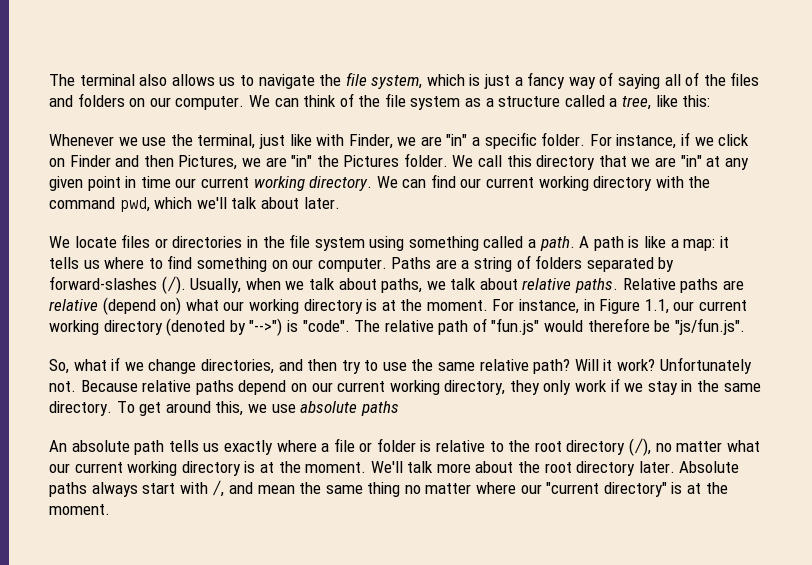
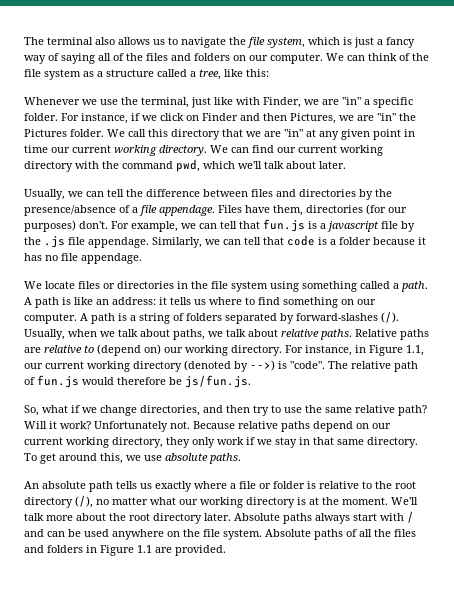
(340, 203) none -> [24,189,392,200] [24,204,407,216] [24,219,415,232] [24,235,426,248] [24,253,142,264] // Usually, we can tell the difference between files and directories by the presence/absence of a file appendage. Files have them, directories (for our purposes) don't. For example, we can tell that fun.js is a javascript file by the .js file appendage. Similarly, we can tell that code is a folder because it has no file appendage.
[670,239,716,251] a map: -> [96,297,156,305] an address:
[391,257,457,269] Paths are -> [80,313,127,324] A path is
(98, 305) none -> [84,345,94,353] to
[185,299,488,314] what our working directory is at the moment. -> [164,345,282,356] our working directory.
[249,318,283,336] "-->") -> [250,360,275,371] -->)
[491,318,540,335] "fun.js" -> [37,375,79,388] fun.js
[674,318,745,335] "js/fun.js". -> [185,375,251,388] js/fun.js.
[697,380,720,392] the -> [313,437,334,445] that
[360,401,399,416] paths -> [209,453,241,464] paths.
[74,462,123,473] current -> (198, 502) none
[212,480,728,497] [49,504,110,515] /, and mean the same thing no matter where our "current directory" is at the moment. -> [407,511,414,523] [24,529,416,540] [24,545,226,556] / and can be used anywhere on the file system. Absolute paths of all the files and folders in Figure 1.1 are provided.

